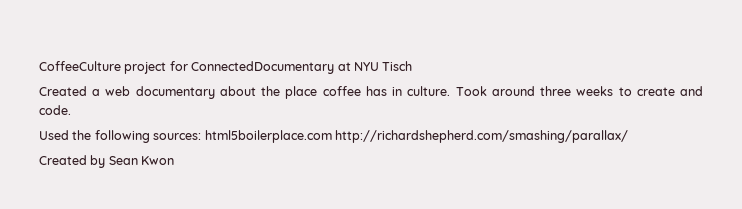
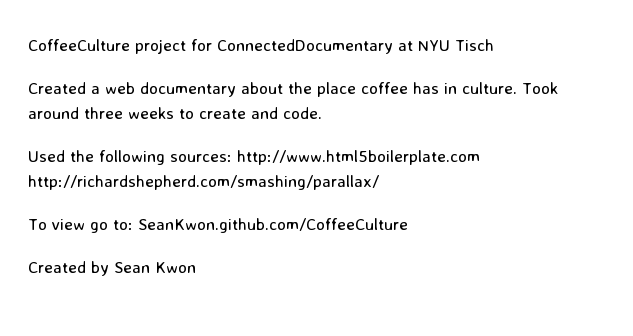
[204,130,332,143] html5boilerplace.com -> [237,150,480,165] http://www.html5boilerplate.com
(628, 136) none -> [28,218,408,233] // To view go to: SeanKwon.github.com/CoffeeCulture

